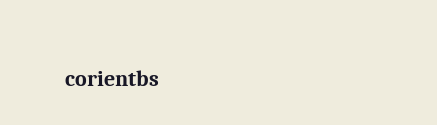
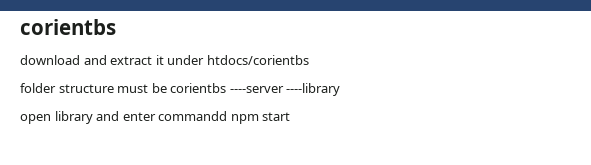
[65,70,159,86] corientbs -> [20,19,116,35] [20,55,309,65] [20,83,341,96] [20,111,291,124] corientbs // download and extract it under htdocs/corientbs // folder structure must be corientbs ----server ----library // open library and enter commandd npm start

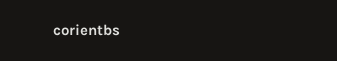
[20,19,116,35] [20,55,309,65] [20,83,341,96] [20,111,291,124] corientbs // download and extract it under htdocs/corientbs // folder structure must be corientbs ----server ----library // open library and enter commandd npm start -> [53,24,120,36] corientbs

